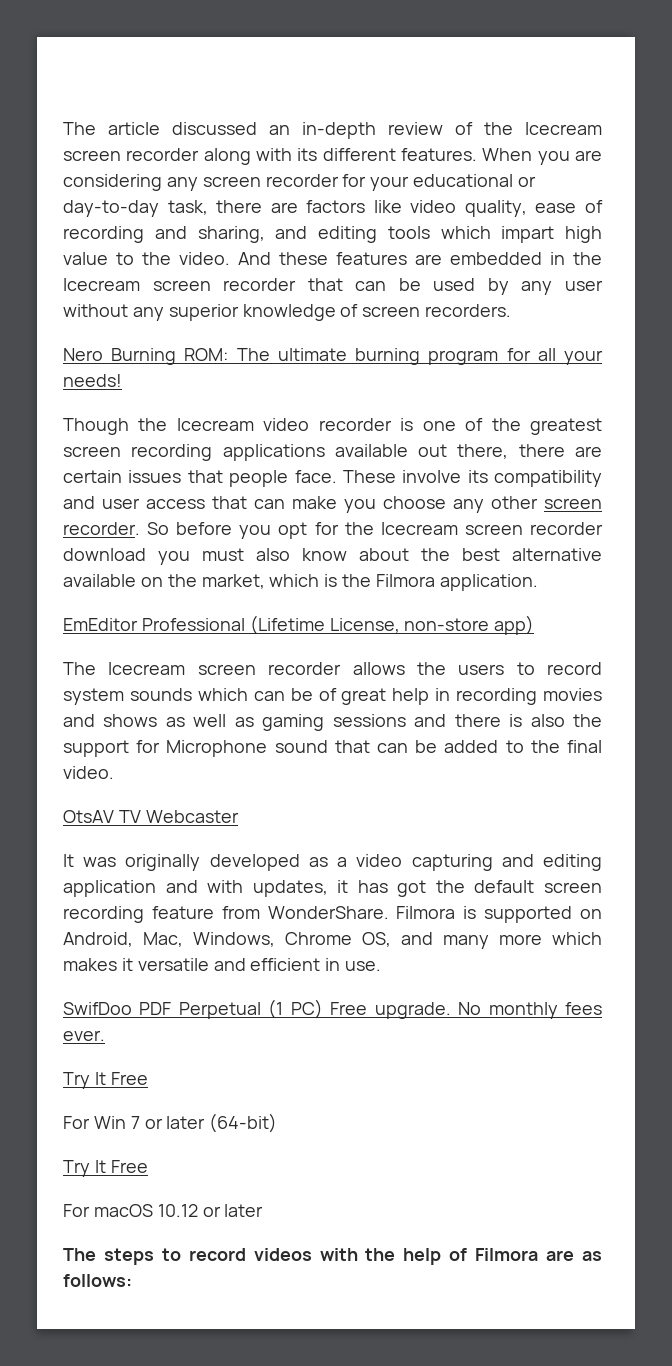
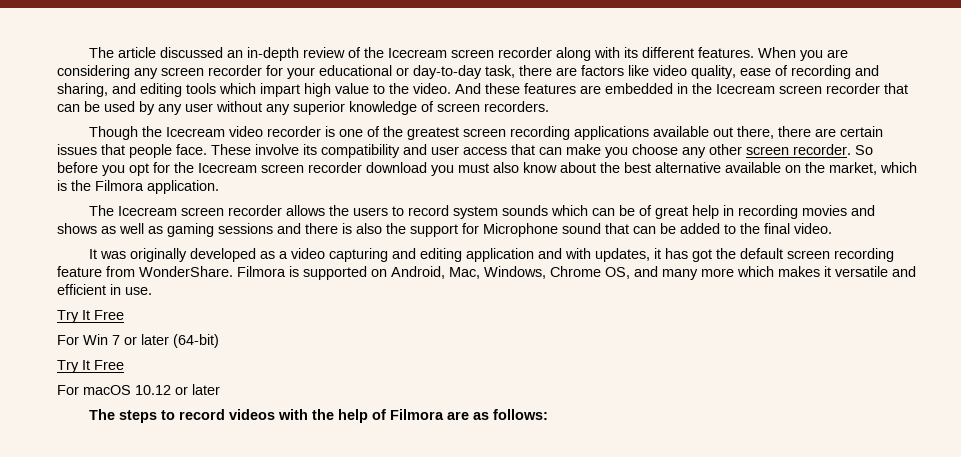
[63,348,603,365] [63,374,122,387] // Nero Burning ROM: The ultimate burning program for all your needs! -> (549, 106) none
[63,615,535,635] // EmEditor Professional (Lifetime License, non-store app) -> (219, 187) none
[63,810,239,823] // OtsAV TV Webcaster -> (832, 228) none
[63,999,603,1019] [63,1030,105,1041] // SwifDoo PDF Perpetual (1 PC) Free upgrade. No monthly fees ever. -> (152, 291) none

